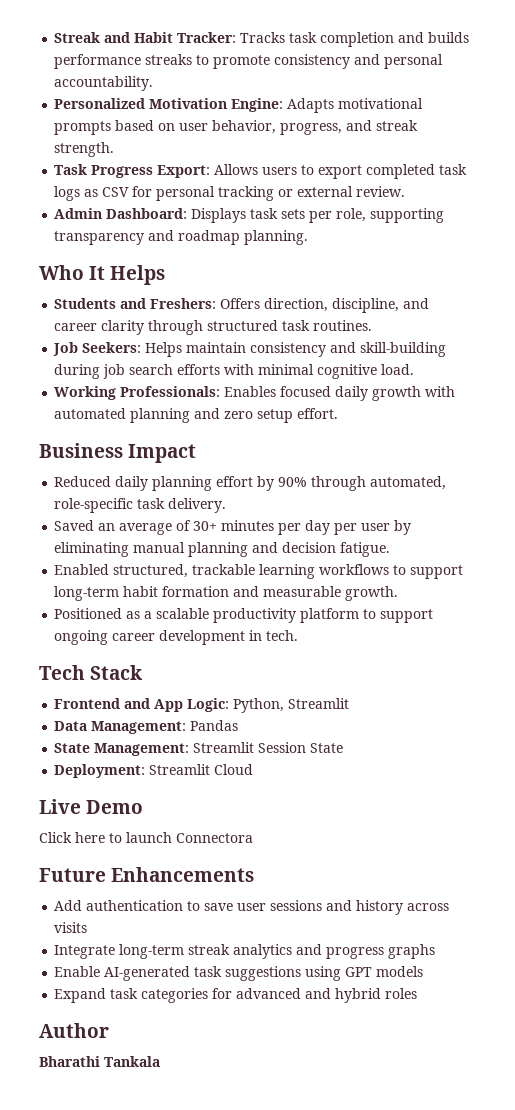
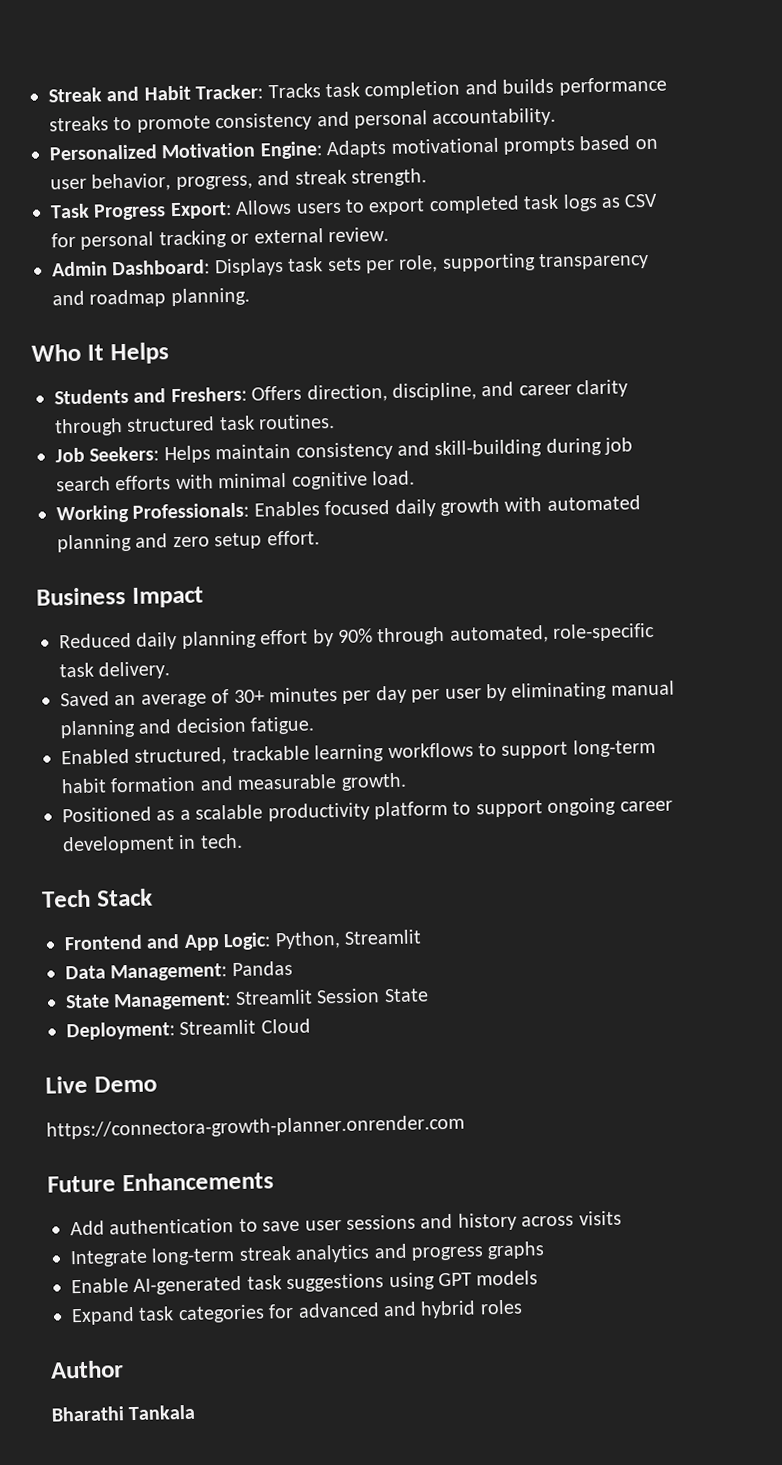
[39,832,253,843] Click here to launch Connectora -> [46,1114,465,1140] https://connectora-growth-planner.onrender.com

